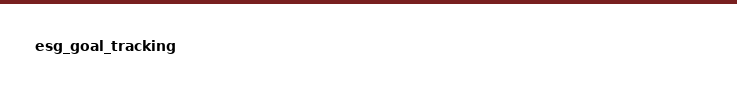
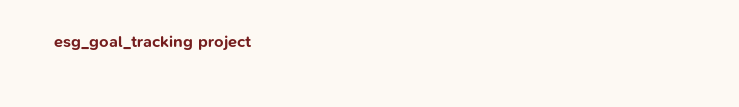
(176, 47) none -> [198,35,252,51] project

